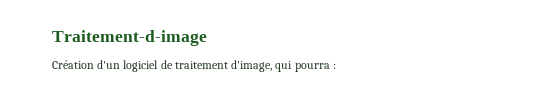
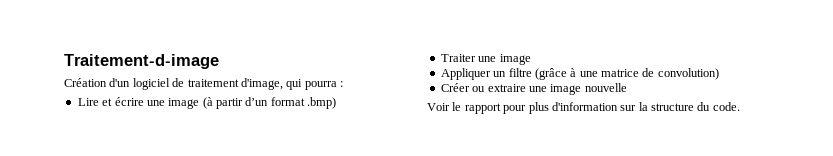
(336, 66) none -> [77,97,337,109] [440,54,531,65] [440,68,719,80] [440,83,627,95] [427,102,740,114] // Lire et écrire une image (à partir d’un format .bmp) // Traiter une image // Appliquer un filtre (grâce à une matrice de convolution) // Créer ou extraire une image nouvelle // Voir le rapport pour plus d'information sur la structure du code.

